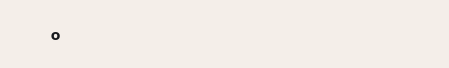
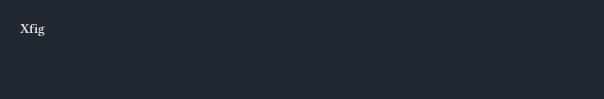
[51,32,60,40] o -> [20,24,45,36] Xfig

